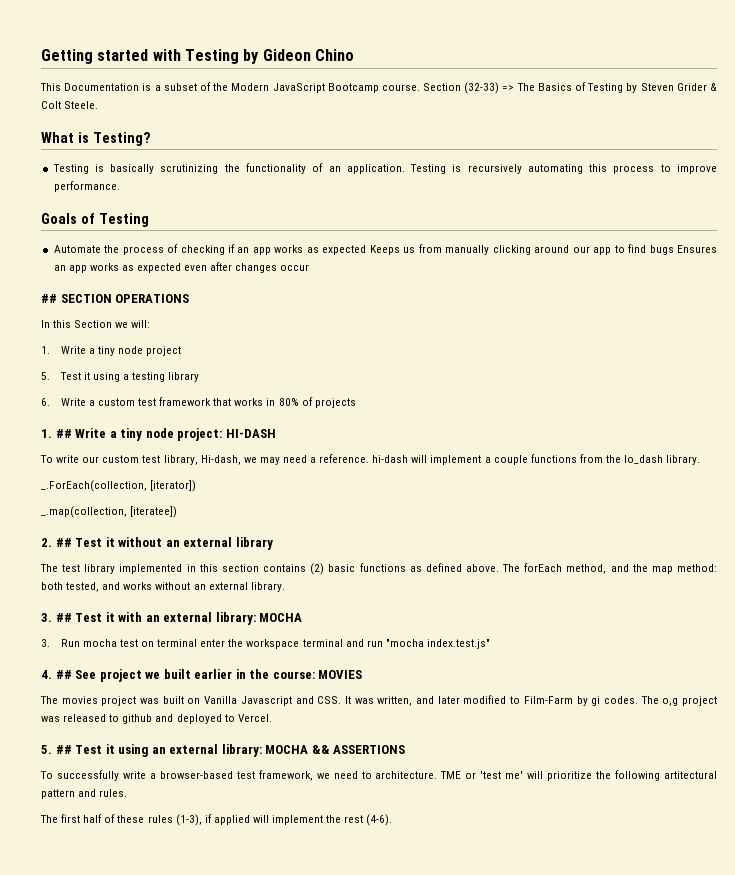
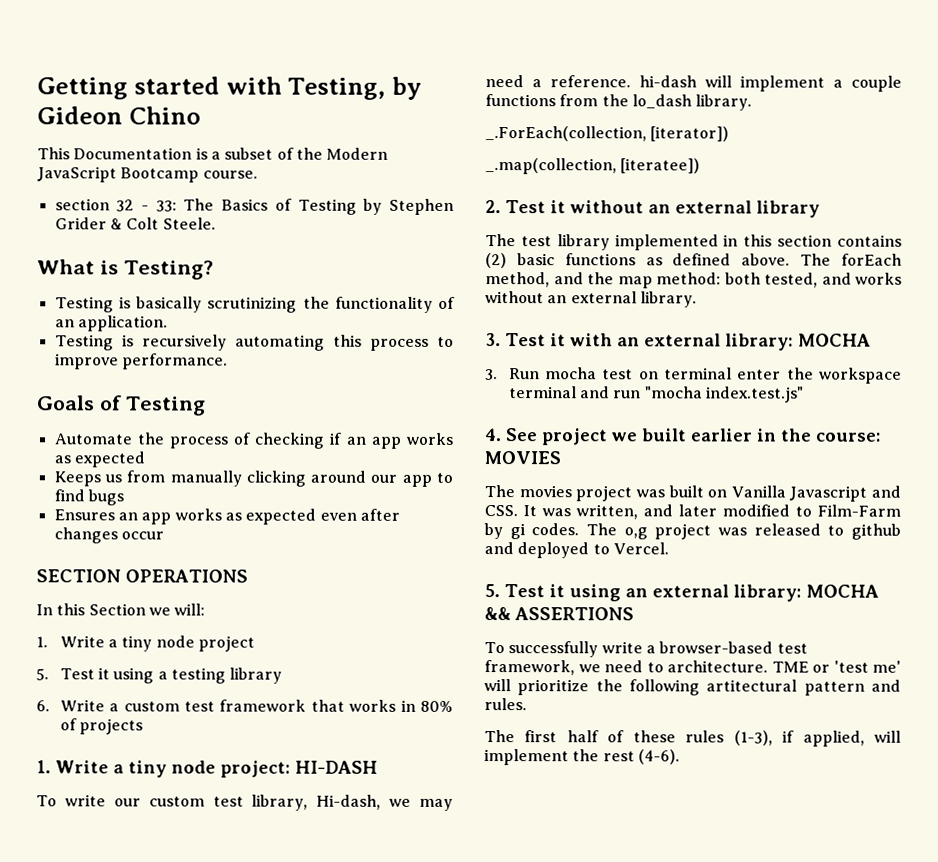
[184,49,239,64] Testing -> [287,77,387,100] Testing,
[423,82,515,94] Section (32-33) => -> [54,198,177,212] // section 32 - 33:
[640,83,674,91] Steven -> [388,198,454,215] Stephen
(405, 169) none -> (168, 323) //
(367, 250) none -> (145, 459) //
(674, 250) none -> (124, 497) //
[41,294,57,303] ## -> (164, 535) none
[55,429,72,438] ## -> (51, 767) none
[55,538,72,547] ## -> (501, 207) none
[55,613,72,622] ## -> (501, 340) none
[55,670,72,679] ## -> (502, 435) none
[55,745,72,754] ## -> (500, 591) none
[213,815,250,825] applied -> [802,730,865,747] applied,

